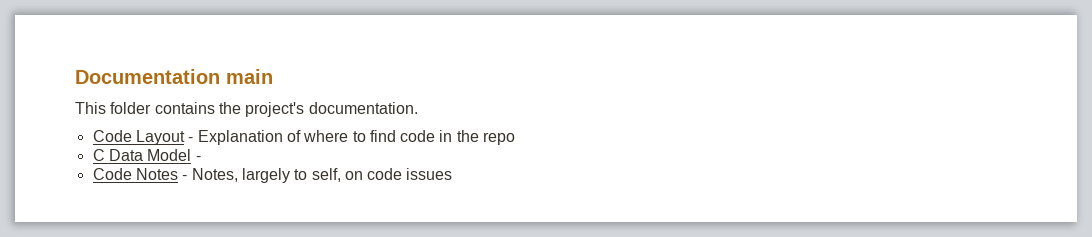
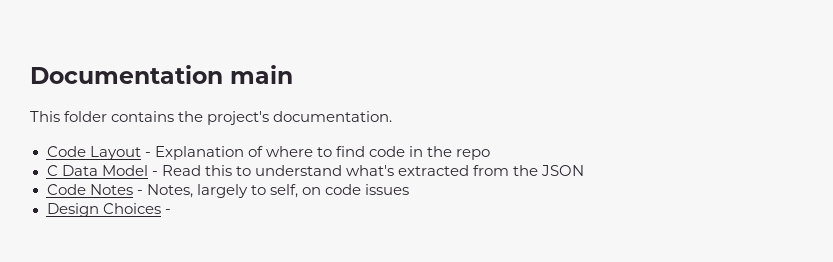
(201, 158) none -> [161,165,585,176] Read this to understand what's extracted from the JSON
(453, 174) none -> [46,203,171,217] // Design Choices -

